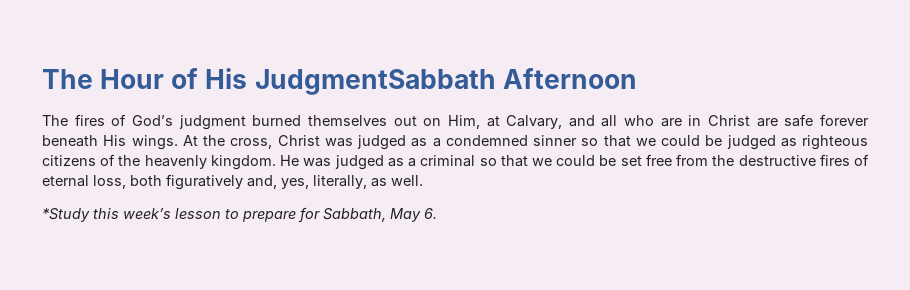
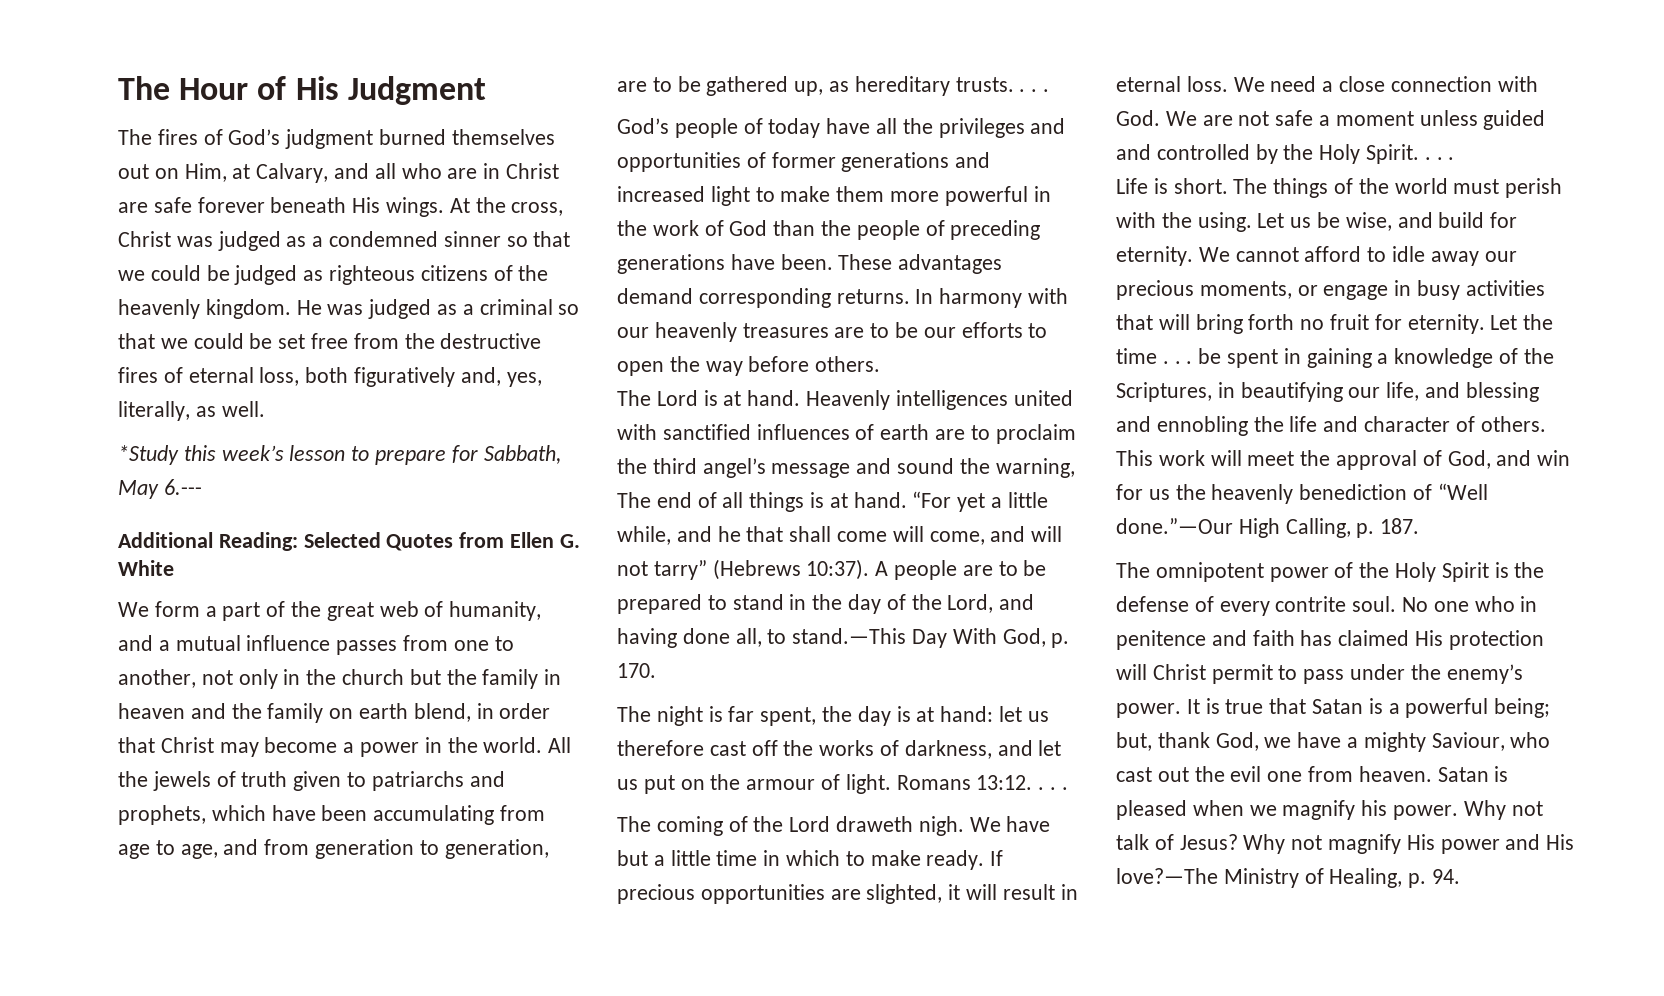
[254,68,637,95] JudgmentSabbath Afternoon -> [347,76,486,105] Judgment
[424,208,437,219] 6. -> [163,479,202,495] [118,532,580,551] [118,560,174,576] [118,601,542,621] [118,635,514,655] [118,669,562,689] [118,703,551,723] [118,737,572,757] [118,771,505,791] [118,805,546,825] [118,839,549,859] [617,76,1050,96] [617,118,1066,138] [617,152,991,172] [617,186,1051,206] [617,220,1041,240] [617,254,1003,274] [617,288,1069,308] [617,322,1048,342] [617,356,881,376] [617,390,1073,410] [617,424,1076,444] [617,458,1075,478] [617,491,1048,512] [617,526,1063,545] [617,559,1047,580] [617,594,1035,614] [617,628,1070,648] [617,663,656,678] [617,706,1049,726] [617,740,1062,759] [617,774,1068,794] [617,816,1051,836] [617,850,1004,870] [617,884,1078,904] [1116,76,1538,92] [1116,110,1546,130] [1116,144,1455,164] [1116,178,1563,198] [1116,212,1518,232] [1116,246,1517,266] [1116,280,1545,300] [1116,314,1554,334] [1116,348,1554,368] [1116,382,1539,402] [1116,416,1546,436] [1116,450,1571,470] [1116,483,1488,504] [1116,518,1420,538] [1116,562,1545,582] [1116,596,1538,616] [1116,630,1544,650] [1116,664,1523,684] [1116,698,1551,718] [1116,732,1551,752] [1116,766,1509,782] [1116,800,1543,820] [1116,834,1575,854] [1116,868,1461,888] 6.--- // Additional Reading: Selected Quotes from Ellen G. White // We form a part of the great web of humanity, and a mutual influence passes from one to another, not only in the church but the family in heaven and the family on earth blend, in order that Christ may become a power in the world. All the jewels of truth given to patriarchs and prophets, which have been accumulating from age to age, and from generation to generation, are to be gathered up, as hereditary trusts. . . . // God’s people of today have all the privileges and opportunities of former generations and increased light to make them more powerful in the work of God than the people of preceding generations have been. These advantages demand corresponding returns. In harmony with our heavenly treasures are to be our efforts to open the way before others. // The Lord is at hand. Heavenly intelligences united with sanctified influences of earth are to proclaim the third angel’s message and sound the warning, The end of all things is at hand. “For yet a little while, and he that shall come will come, and will not tarry” (Hebrews 10:37). A people are to be prepared to stand in the day of the Lord, and having done all, to stand.—This Day With God, p. 170. // The night is far spent, the day is at hand: let us therefore cast off the works of darkness, and let us put on the armour of light. Romans 13:12. . . . // The coming of the Lord draweth nigh. We have but a little time in which to make ready. If precious opportunities are slighted, it will result in eternal loss. We need a close connection with God. We are not safe a moment unless guided and controlled by the Holy Spirit. . . . // Life is short. The things of the world must perish with the using. Let us be wise, and build for eternity. We cannot afford to idle away our precious moments, or engage in busy activities that will bring forth no fruit for eternity. Let the time . . . be spent in gaining a knowledge of the Scriptures, in beautifying our life, and blessing and ennobling the life and character of others. This work will meet the approval of God, and win for us the heavenly benediction of “Well done.”—Our High Calling, p. 187. // The omnipotent power of the Holy Spirit is the defense of every contrite soul. No one who in penitence and faith has claimed His protection will Christ permit to pass under the enemy’s power. It is true that Satan is a powerful being; but, thank God, we have a mighty Saviour, who cast out the evil one from heaven. Satan is pleased when we magnify his power. Why not talk of Jesus? Why not magnify His power and His love?—The Ministry of Healing, p. 94.

